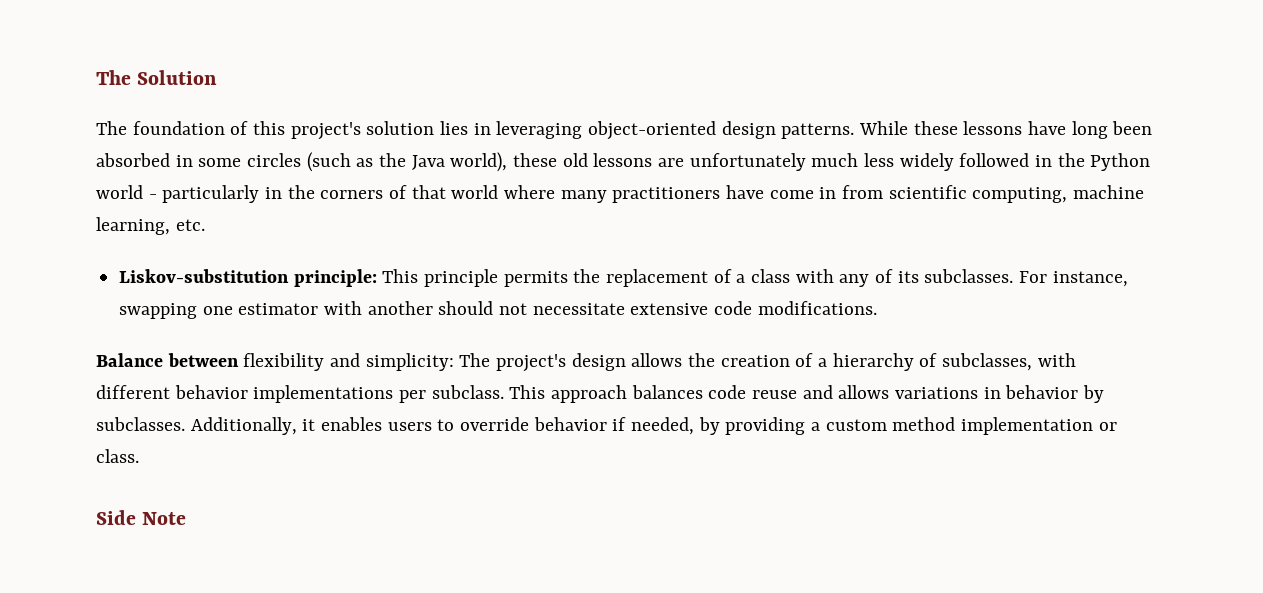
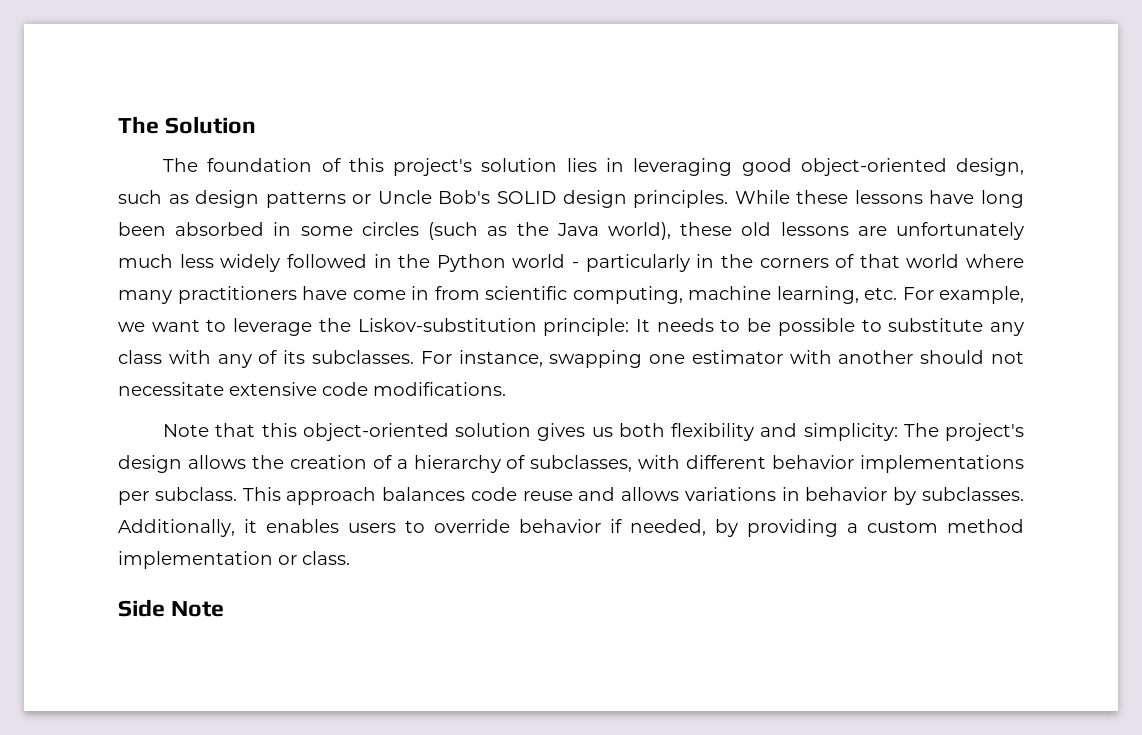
[588,121,855,140] object-oriented design patterns. -> [741,158,1024,176] [118,190,729,208] good object-oriented design, such as design patterns or Uncle Bob's SOLID design principles.
[119,269,746,287] // Liskov-substitution principle: This principle permits the replacement of a -> [902,286,1024,304] [118,318,1024,336] For example, we want to leverage the Liskov-substitution principle: It needs to be possible to substitute any
[96,353,239,367] Balance between -> [163,423,665,441] Note that this object-oriented solution gives us both

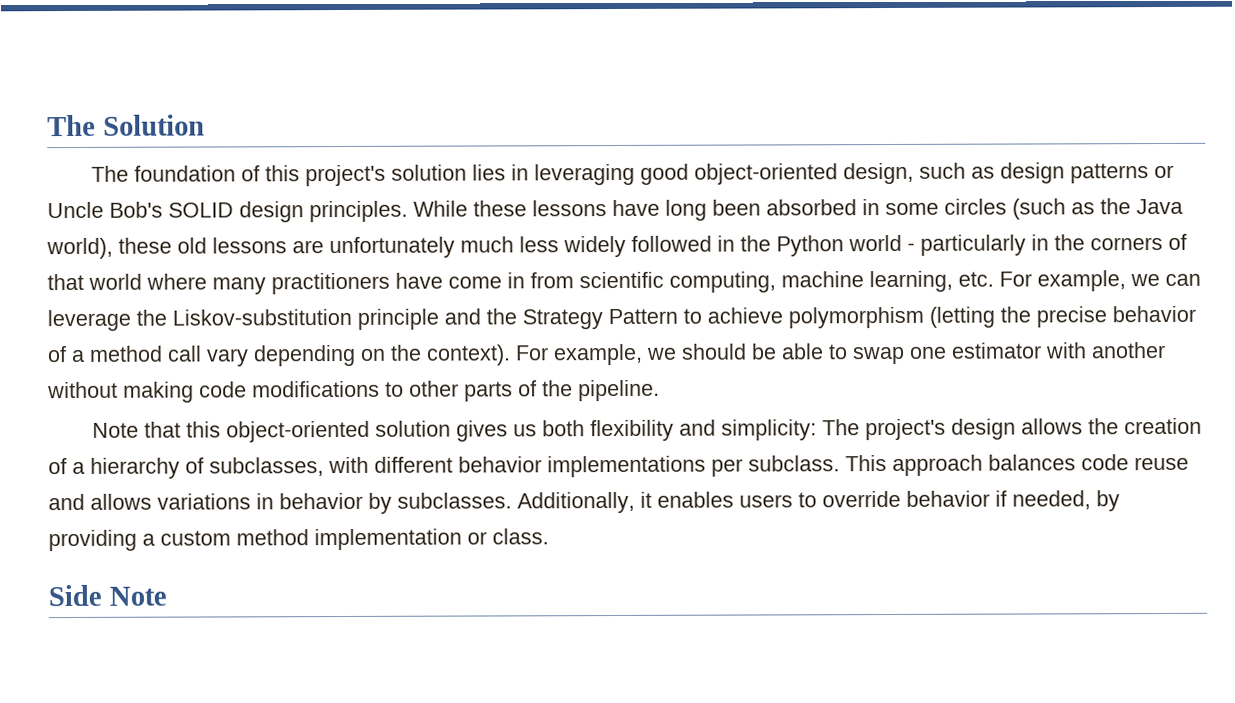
[151,319,227,332] want to -> [1165,273,1201,286] can
[543,318,1024,336] [118,350,1025,368] [118,382,506,396] principle: It needs to be possible to substitute any class with any of its subclasses. For instance, swapping one estimator with another should not necessitate extensive code modifications. -> [357,305,1196,330] [47,341,1166,367] [47,379,660,403] principle and the Strategy Pattern to achieve polymorphism (letting the precise behavior of a method call vary depending on the context). For example, we should be able to swap one estimator with another without making code modifications to other parts of the pipeline.

